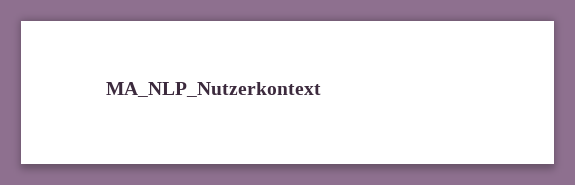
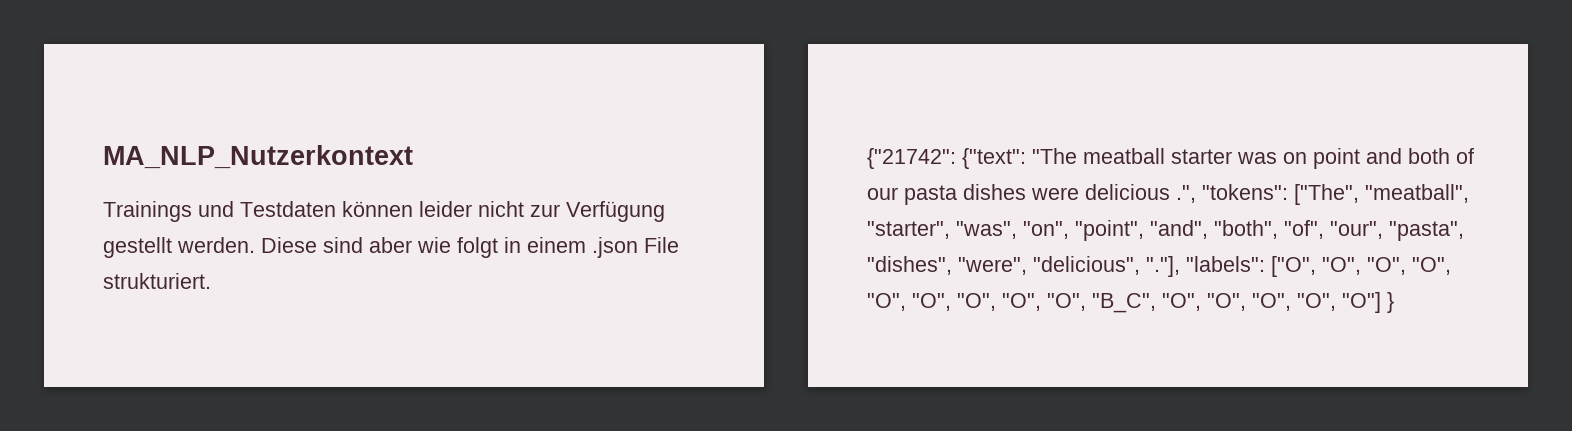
(321, 89) none -> [103,201,665,222] [103,237,679,258] [103,273,211,289] [867,148,1474,169] [867,184,1469,205] [867,220,1464,241] [867,256,1451,277] [867,292,1394,313] // Trainings und Testdaten können leider nicht zur Verfügung gestellt werden. Diese sind aber wie folgt in einem .json File strukturiert. // {"21742": {"text": "The meatball starter was on point and both of our pasta dishes were delicious .", "tokens": ["The", "meatball", "starter", "was", "on", "point", "and", "both", "of", "our", "pasta", "dishes", "were", "delicious", "."], "labels": ["O", "O", "O", "O", "O", "O", "O", "O", "O", "B_C", "O", "O", "O", "O", "O"] }

